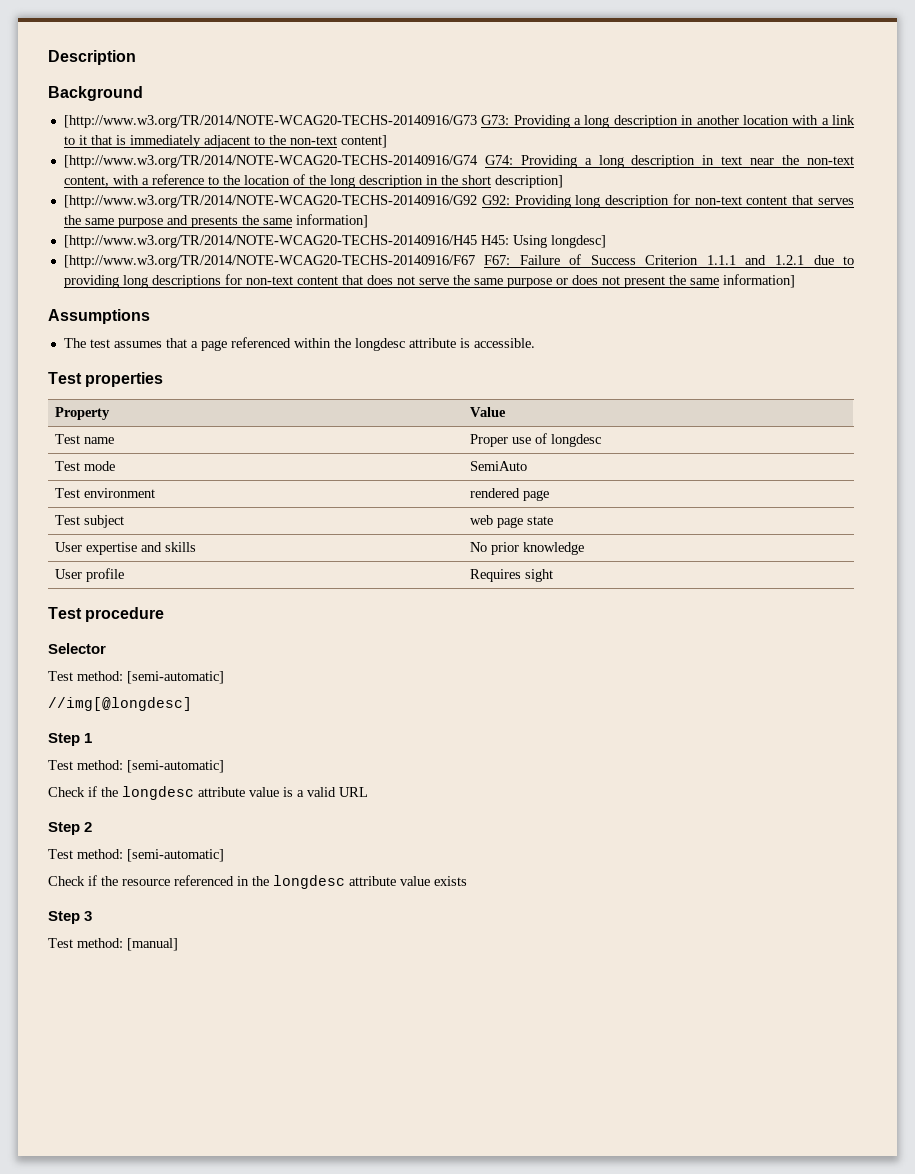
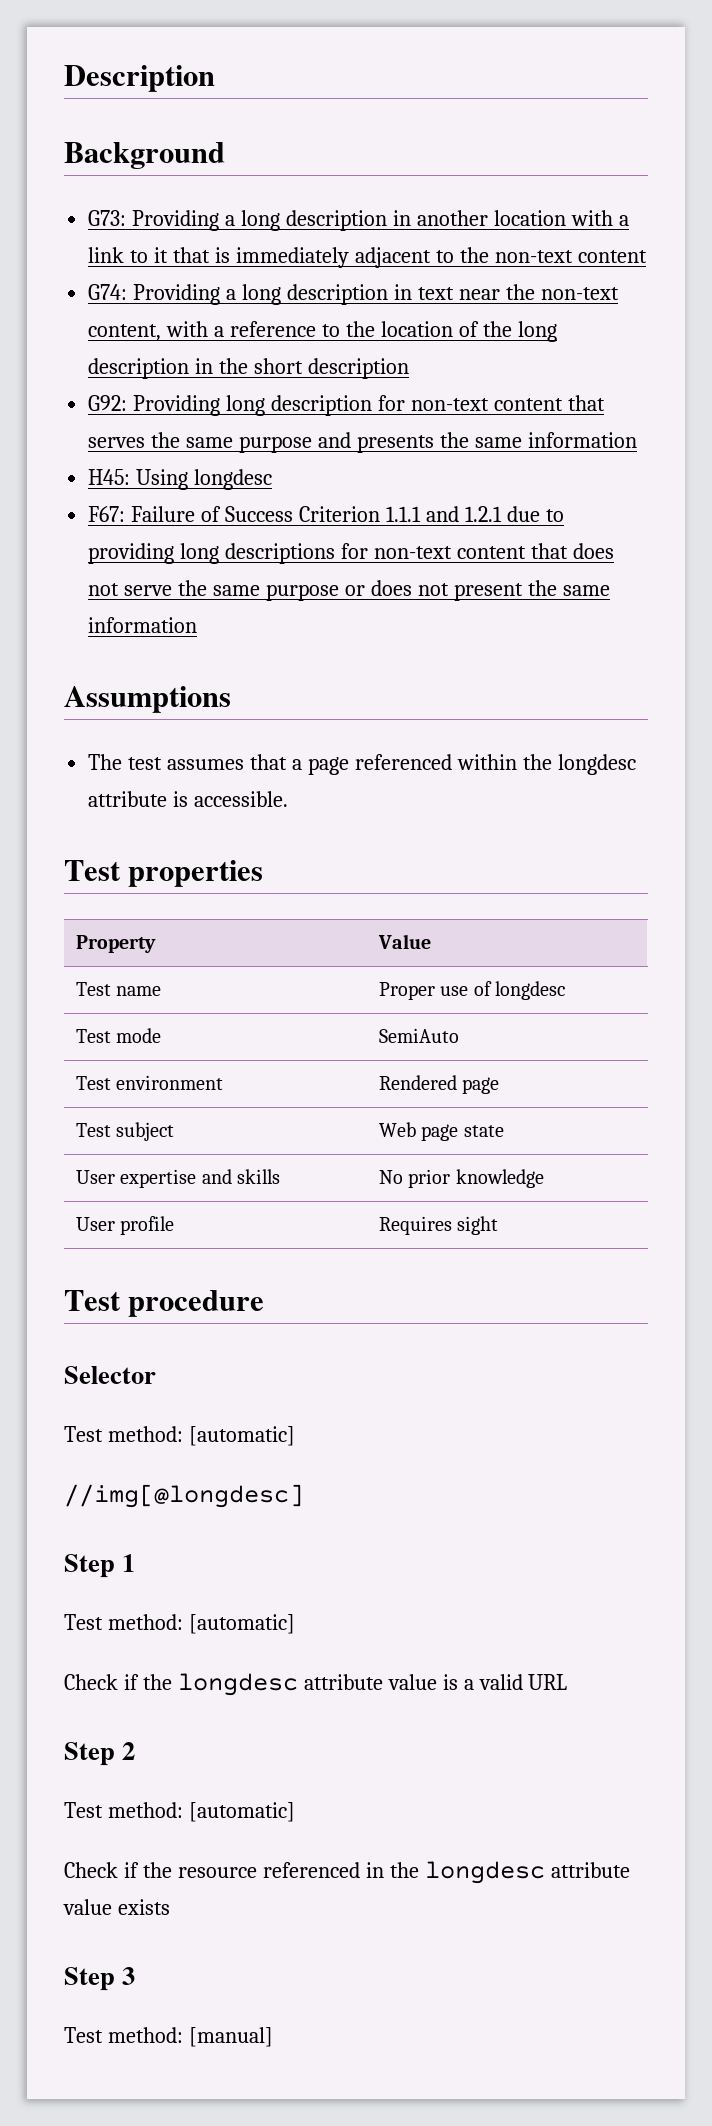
[63,115,477,128] [http://www.w3.org/TR/2014/NOTE-WCAG20-TECHS-20140916/G73 -> (225, 155) none
[340,135,387,148] [63,155,478,168] content] // [http://www.w3.org/TR/2014/NOTE-WCAG20-TECHS-20140916/G74 -> [577,250,647,263] content //
[494,175,563,188] [63,195,477,208] description] // [http://www.w3.org/TR/2014/NOTE-WCAG20-TECHS-20140916/G92 -> [307,358,409,379] description //
[295,214,368,228] [63,235,606,248] [63,255,475,268] information] // [http://www.w3.org/TR/2014/NOTE-WCAG20-TECHS-20140916/H45 H45: Using longdesc] // [http://www.w3.org/TR/2014/NOTE-WCAG20-TECHS-20140916/F67 -> [527,432,637,448] [88,469,273,490] information // H45: Using longdesc //
[722,274,795,288] information] -> [88,617,198,633] information
[469,488,520,498] rendered -> [378,1075,457,1090] Rendered
[469,515,493,525] web -> [378,1122,416,1137] Web
[127,671,224,684] [semi-automatic] -> [188,1426,295,1446] [automatic]
[127,760,224,773] [semi-automatic] -> [188,1614,295,1634] [automatic]
[127,849,224,862] [semi-automatic] -> [188,1802,295,1822] [automatic]

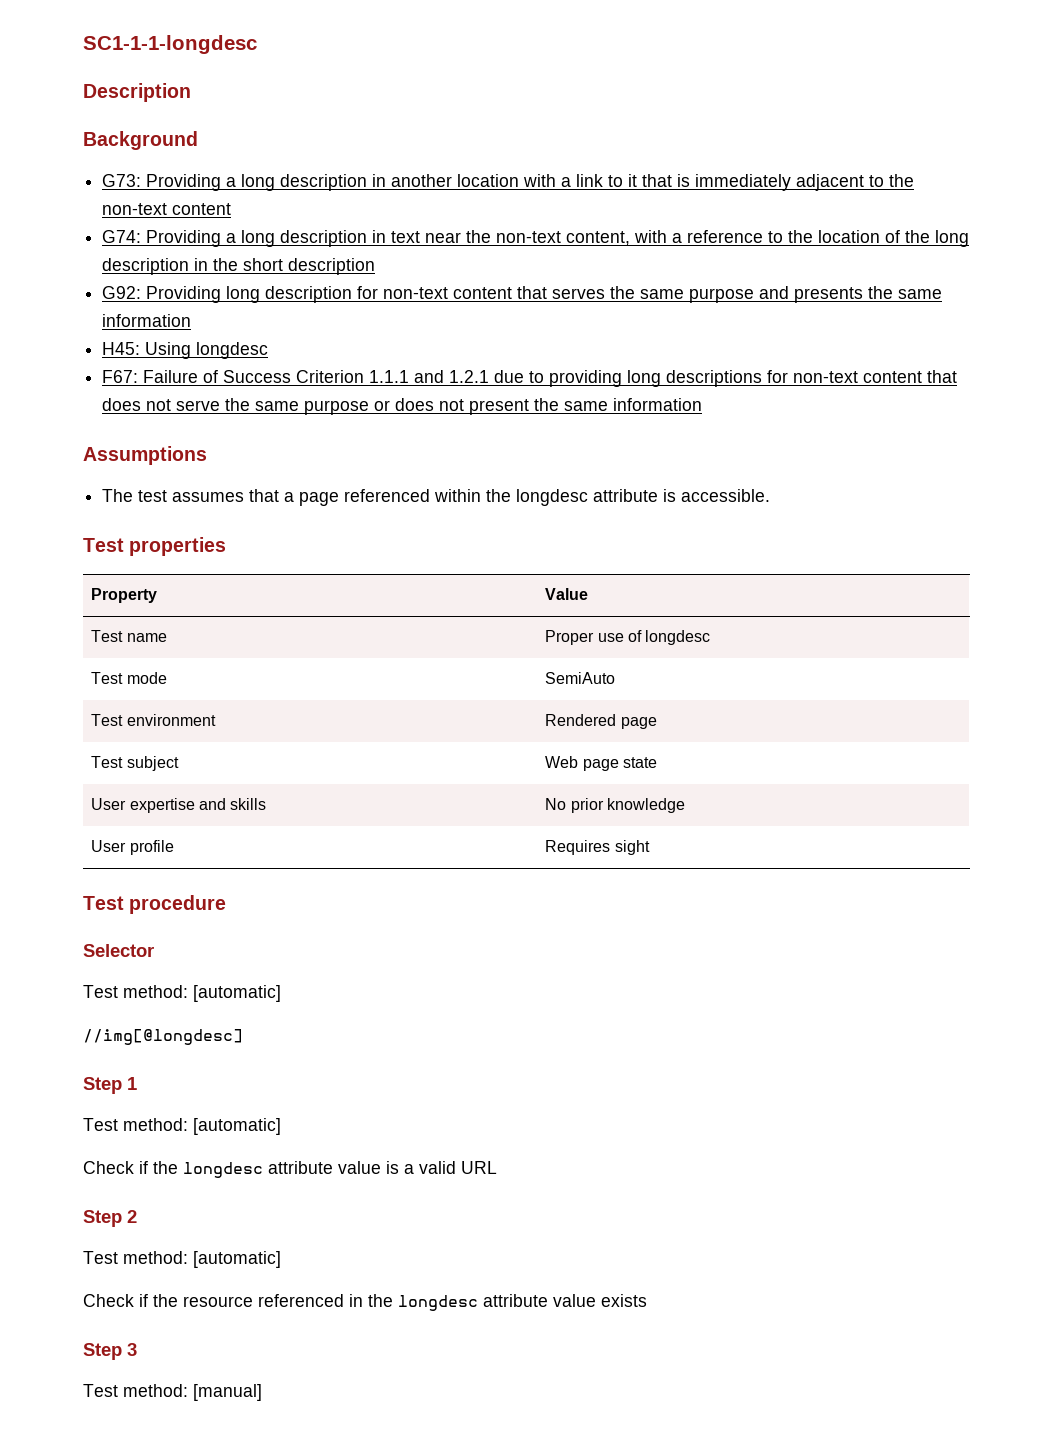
(64, 78) none -> [83,35,257,54] SC1-1-1-longdesc //

